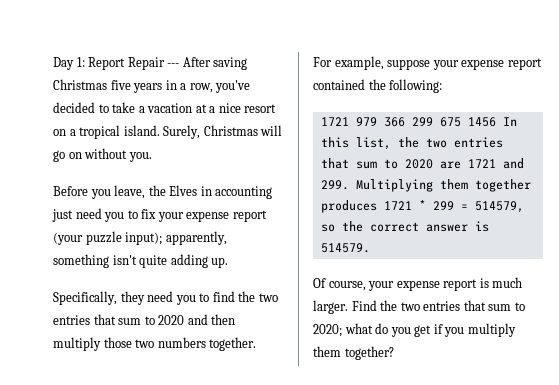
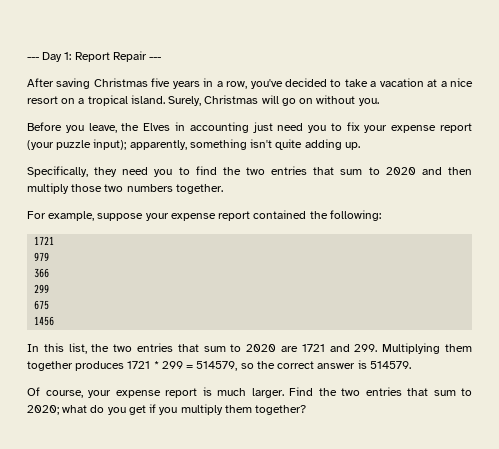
(53, 63) none -> [27,57,39,60] ---
(180, 65) none -> (162, 58) //
(349, 121) none -> (55, 240) //
(377, 121) none -> (50, 256) //
[411,117,433,126] 299 -> [34,284,50,293] // 299 //
(461, 122) none -> (50, 305) //
(496, 122) none -> (55, 321) //

